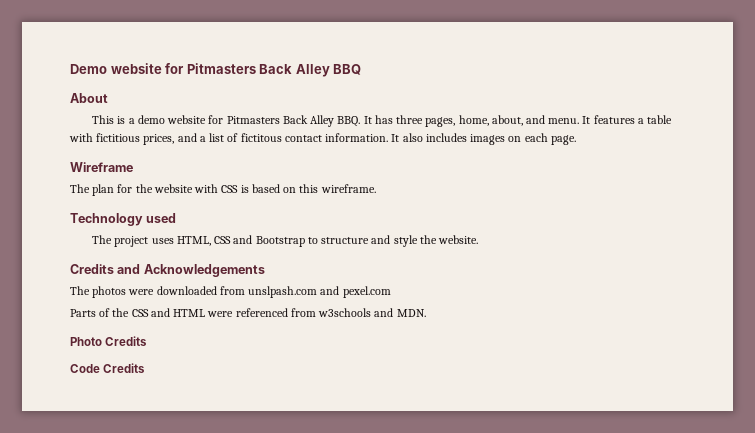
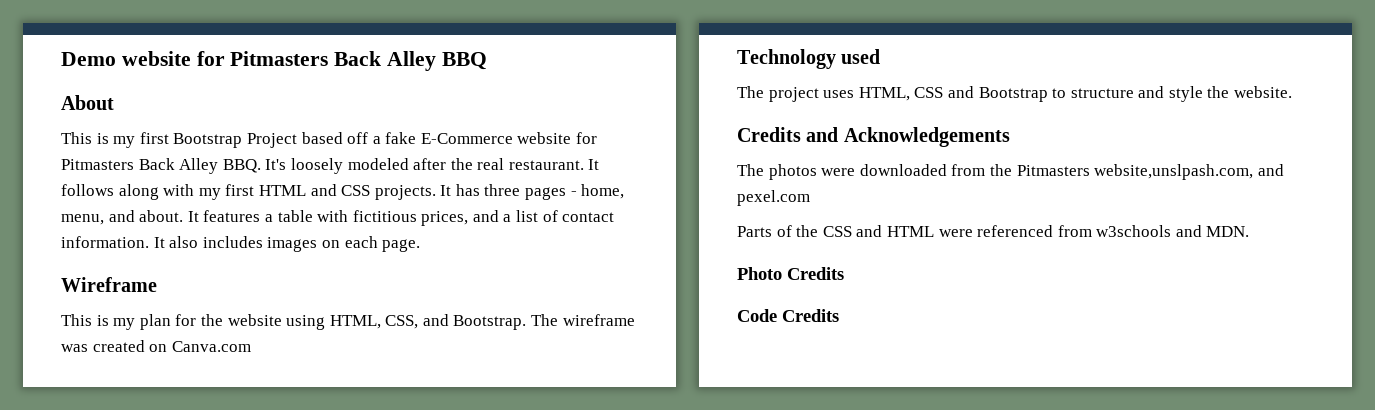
[128,115,165,124] a demo -> [113,132,513,148] my first Bootstrap Project based off a fake E-Commerce
[363,115,580,127] It has three pages, home, about, and menu. -> [265,158,600,174] [61,184,625,200] [61,210,184,225] It's loosely modeled after the real restaurant. It follows along with my first HTML and CSS projects. It has three pages - home, menu, and about.
[240,133,282,142] fictitous -> (558, 216) none
[70,184,90,193] The -> [61,314,136,330] This is my
[194,184,376,193] with CSS is based on this wireframe. -> [286,314,635,330] [61,340,251,352] using HTML, CSS, and Bootstrap. The wireframe was created on Canva.com
[248,286,318,298] unslpash.com -> [989,164,1254,180] the Pitmasters website,unslpash.com,

